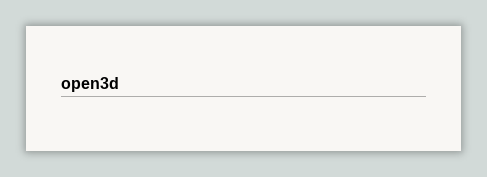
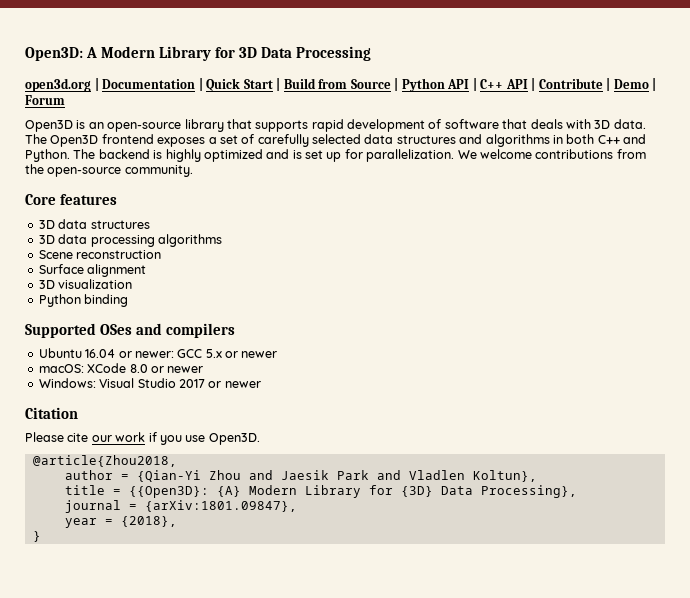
[61,77,119,92] open3d -> [25,46,372,61] [25,78,657,92] [25,95,65,105] [25,119,646,132] [25,134,646,147] [25,149,646,162] [25,164,193,177] [25,194,117,205] [38,219,150,229] [38,234,222,247] [38,250,162,259] [38,264,147,277] [38,279,133,289] [38,294,129,307] [25,323,235,338] [38,348,278,358] [38,363,204,373] [38,378,261,388] [25,407,78,419] [25,432,260,445] [32,455,177,467] [64,470,537,482] [64,485,577,498] [64,500,297,513] [64,516,177,528] [32,531,41,542] Open3D: A Modern Library for 3D Data Processing // open3d.org | Documentation | Quick Start | Build from Source | Python API | C++ API | Contribute | Demo | Forum // Open3D is an open-source library that supports rapid development of software that deals with 3D data. The Open3D frontend exposes a set of carefully selected data structures and algorithms in both C++ and Python. The backend is highly optimized and is set up for parallelization. We welcome contributions from the open-source community. // Core features // 3D data structures // 3D data processing algorithms // Scene reconstruction // Surface alignment // 3D visualization // Python binding // Supported OSes and compilers // Ubuntu 16.04 or newer: GCC 5.x or newer // macOS: XCode 8.0 or newer // Windows: Visual Studio 2017 or newer // Citation // Please cite our work if you use Open3D. // @article{Zhou2018, // author = {Qian-Yi Zhou and Jaesik Park and Vladlen Koltun}, // title = {{Open3D}: {A} Modern Library for {3D} Data Processing}, // journal = {arXiv:1801.09847}, // year = {2018}, // }

